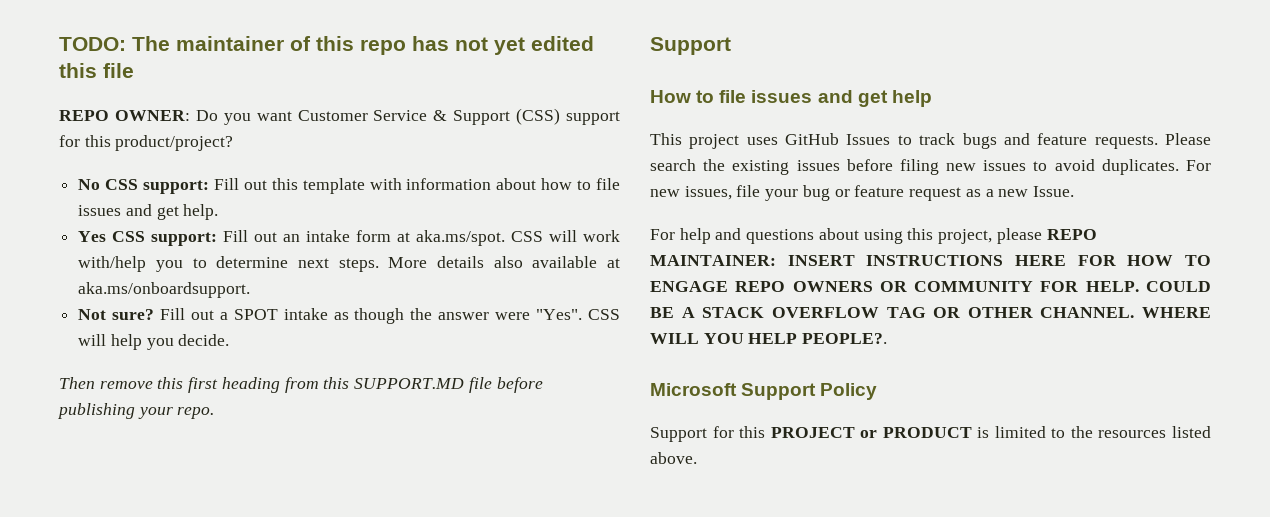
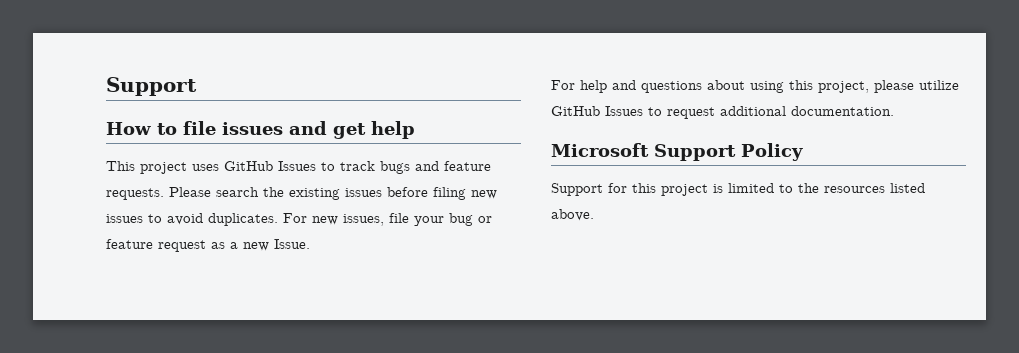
[59,36,594,55] [59,63,134,78] [59,108,620,125] [59,135,234,151] [78,178,620,194] [78,204,219,220] [78,230,620,246] [78,256,620,272] [78,282,251,298] [78,308,620,324] [78,334,230,350] [59,377,543,393] [57,403,215,419] TODO: The maintainer of this repo has not yet edited this file // REPO OWNER: Do you want Customer Service & Support (CSS) support for this product/project? // No CSS support: Fill out this template with information about how to file issues and get help. // Yes CSS support: Fill out an intake form at aka.ms/spot. CSS will work with/help you to determine next steps. More details also available at aka.ms/onboardsupport. // Not sure? Fill out a SPOT intake as though the answer were "Yes". CSS will help you decide. // Then remove this first heading from this SUPPORT.MD file before publishing your repo. // -> (106, 86) none
[1046,229,1097,240] [650,255,1211,266] [650,281,1211,292] [650,307,1211,318] [650,333,888,344] REPO MAINTAINER: INSERT INSTRUCTIONS HERE FOR HOW TO ENGAGE REPO OWNERS OR COMMUNITY FOR HELP. COULD BE A STACK OVERFLOW TAG OR OTHER CHANNEL. WHERE WILL YOU HELP PEOPLE?. -> [919,80,959,90] [551,106,894,119] utilize GitHub Issues to request additional documentation.
[770,427,972,438] PROJECT or PRODUCT -> [661,184,708,196] project

